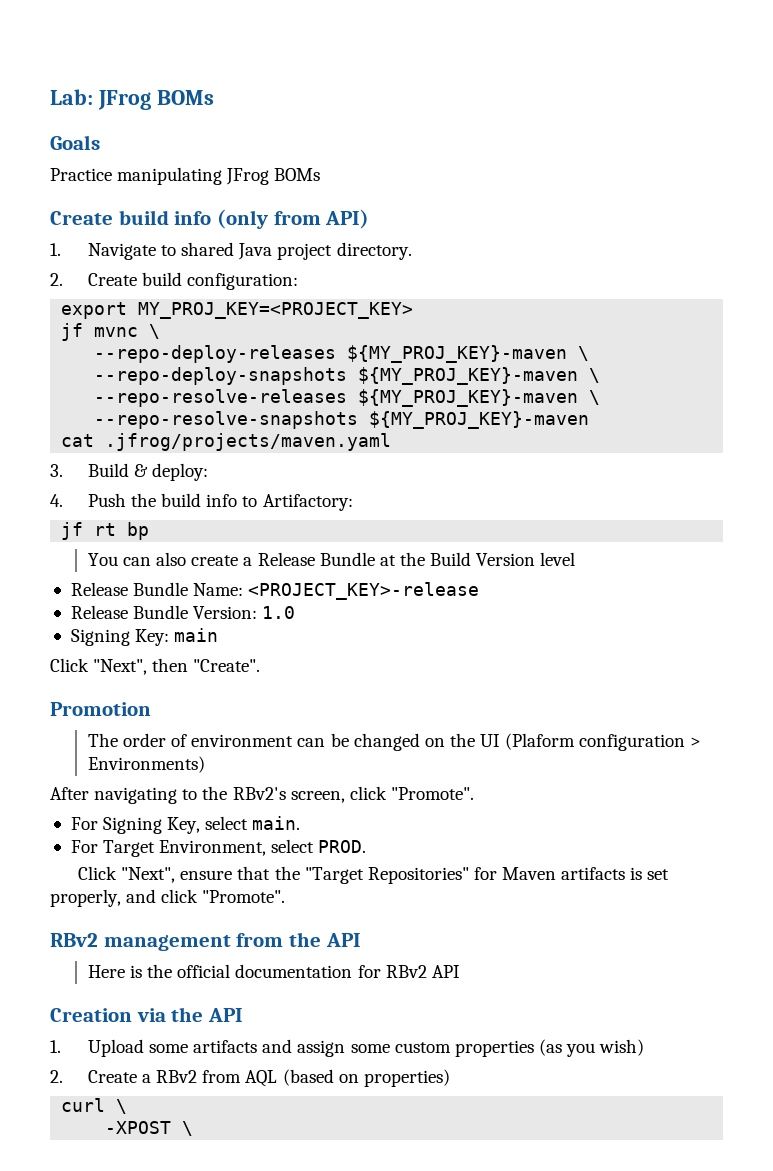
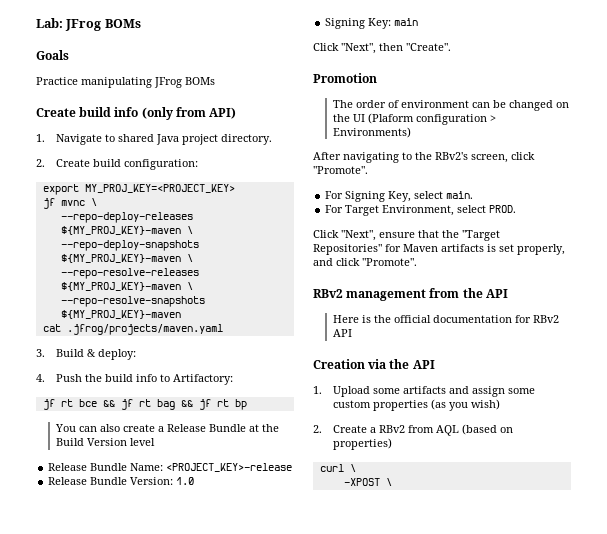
(117, 529) none -> [78,399,229,410] bce && jf rt bag && jf rt

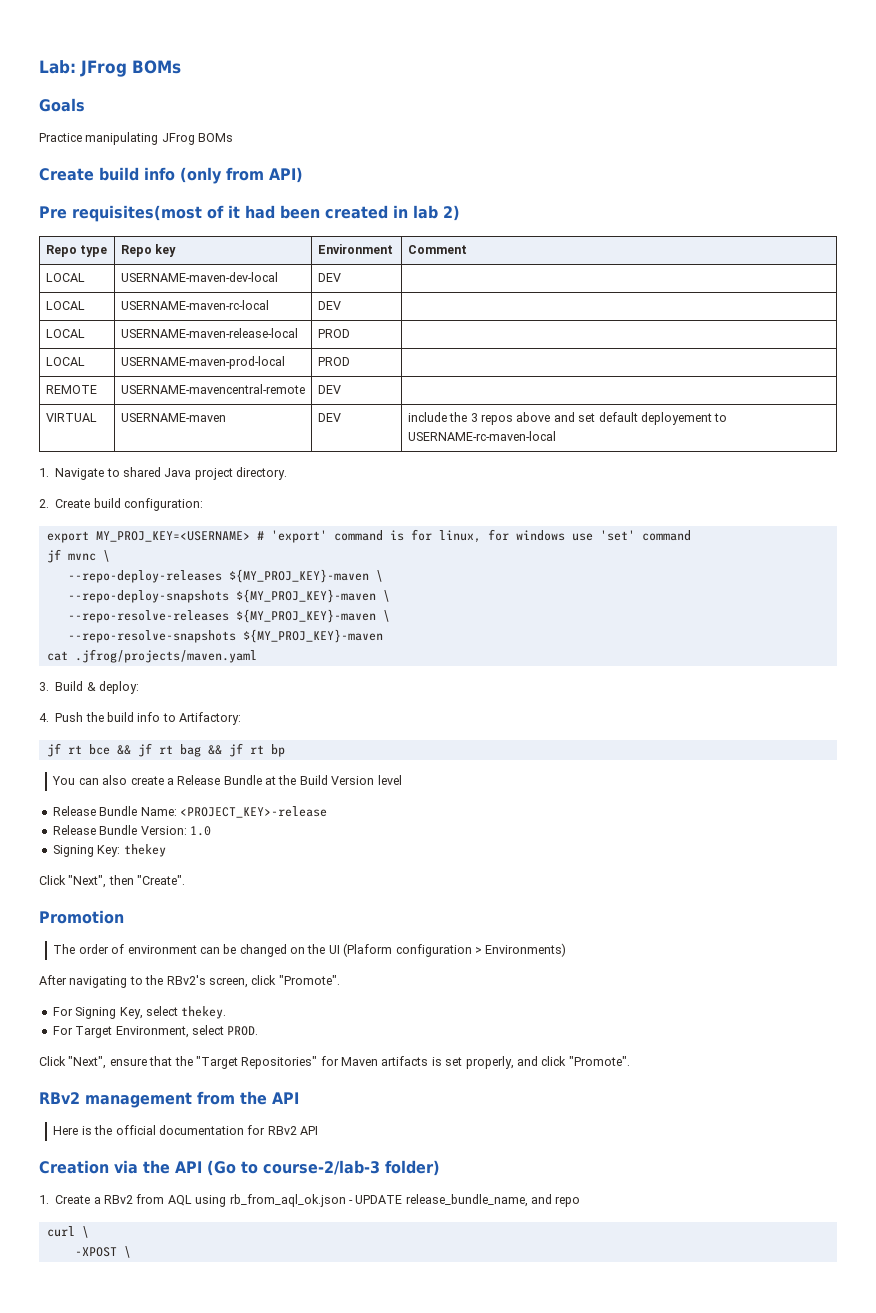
(237, 113) none -> [39,205,460,222] [45,245,108,257] [120,244,177,257] [317,244,393,254] [407,245,467,254] [45,273,85,282] [120,272,278,282] [317,273,341,282] [45,301,85,310] [120,300,269,310] [317,301,341,310] [45,329,85,338] [120,328,298,338] [317,329,350,338] [45,357,85,366] [120,356,285,369] [317,357,350,366] [45,385,97,394] [120,384,305,394] [317,385,341,394] [45,413,97,422] [120,413,226,422] [317,413,341,422] [407,412,728,425] [407,431,556,441] // Pre requisites(most of it had been created in lab 2) // Repo type | Repo key | Environment | Comment // LOCAL | USERNAME-maven-dev-local | DEV | // LOCAL | USERNAME-maven-rc-local | DEV | // LOCAL | USERNAME-maven-release-local | PROD | // LOCAL | USERNAME-maven-prod-local | PROD | // REMOTE | USERNAME-mavencentral-remote | DEV | // VIRTUAL | USERNAME-maven | DEV | include the 3 repos above and set default deployement to USERNAME-rc-maven-local
[84,184,235,193] MY_PROJ_KEY=<PROJECT_KEY> -> [95,529,691,543] MY_PROJ_KEY=<USERNAME> # 'export' command is for linux, for windows use 'set' command
[394,18,419,26] main -> [123,844,166,857] thekey
[446,191,474,199] main. -> [181,1006,227,1019] thekey.
[313,386,535,397] [332,399,500,411] [313,425,322,433] // 1. Upload some artifacts and assign some custom properties (as you wish) // 2. -> [207,1160,440,1176] [39,1195,49,1204] (Go to course-2/lab-3 folder) // 1.
[461,424,513,435] [332,438,392,450] (based on properties) -> [195,1194,581,1207] using rb_from_aql_ok.json - UPDATE release_bundle_name, and repo

